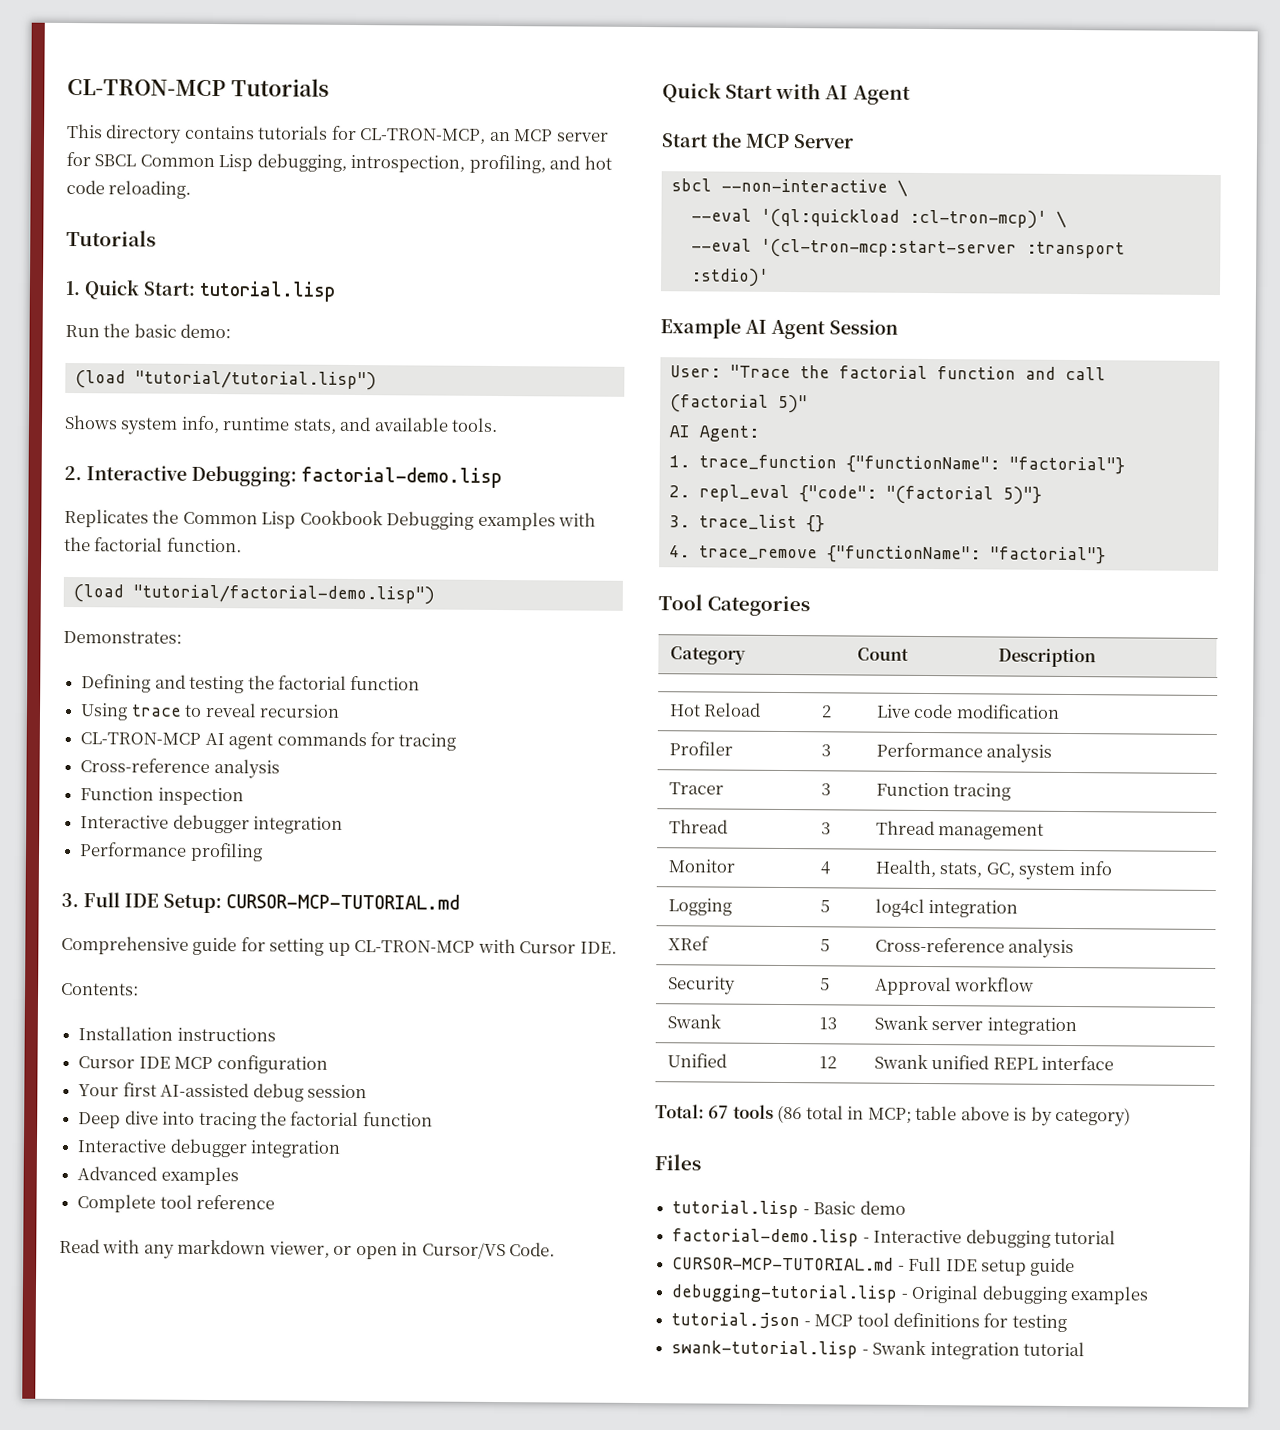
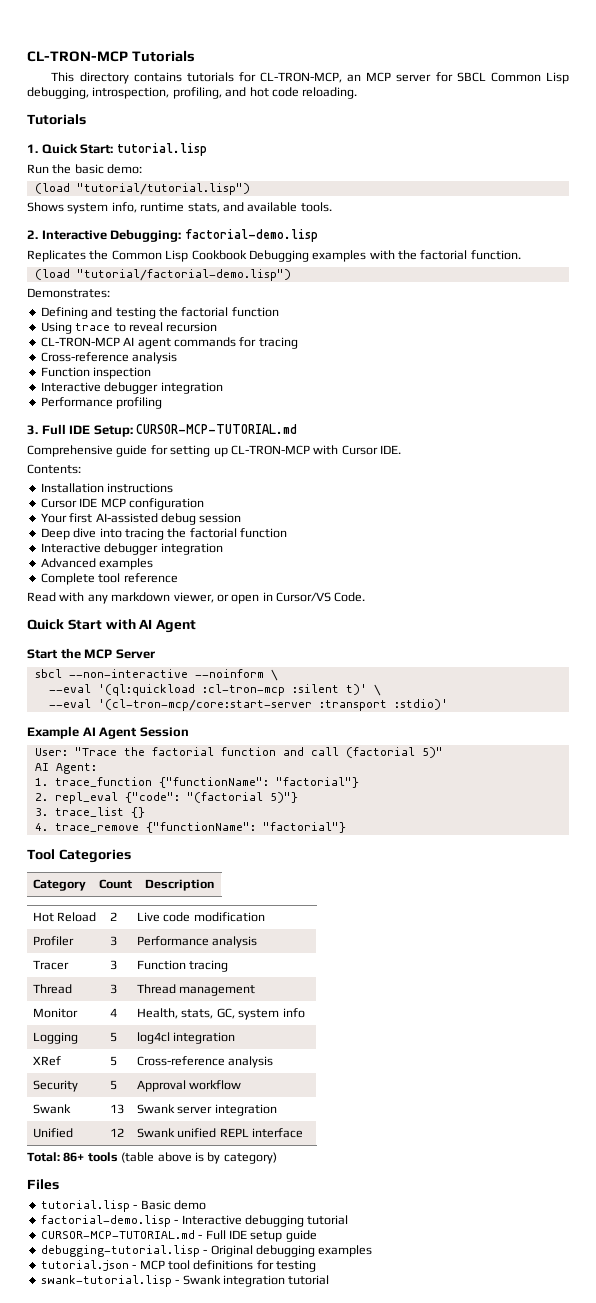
(888, 185) none -> [194,669,264,678] --noinform
[908,209,1067,229] [690,238,1017,259] :cl-tron-mcp)' \ // --eval '(cl-tron-mcp:start-server -> [201,684,381,696] [48,699,312,711] :cl-tron-mcp :silent t)' \ // --eval '(cl-tron-mcp/core:start-server
[708,1104,958,1124] 67 tools (86 total in MCP; table -> [63,1152,155,1163] 86+ tools (table

